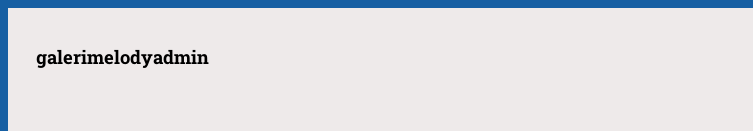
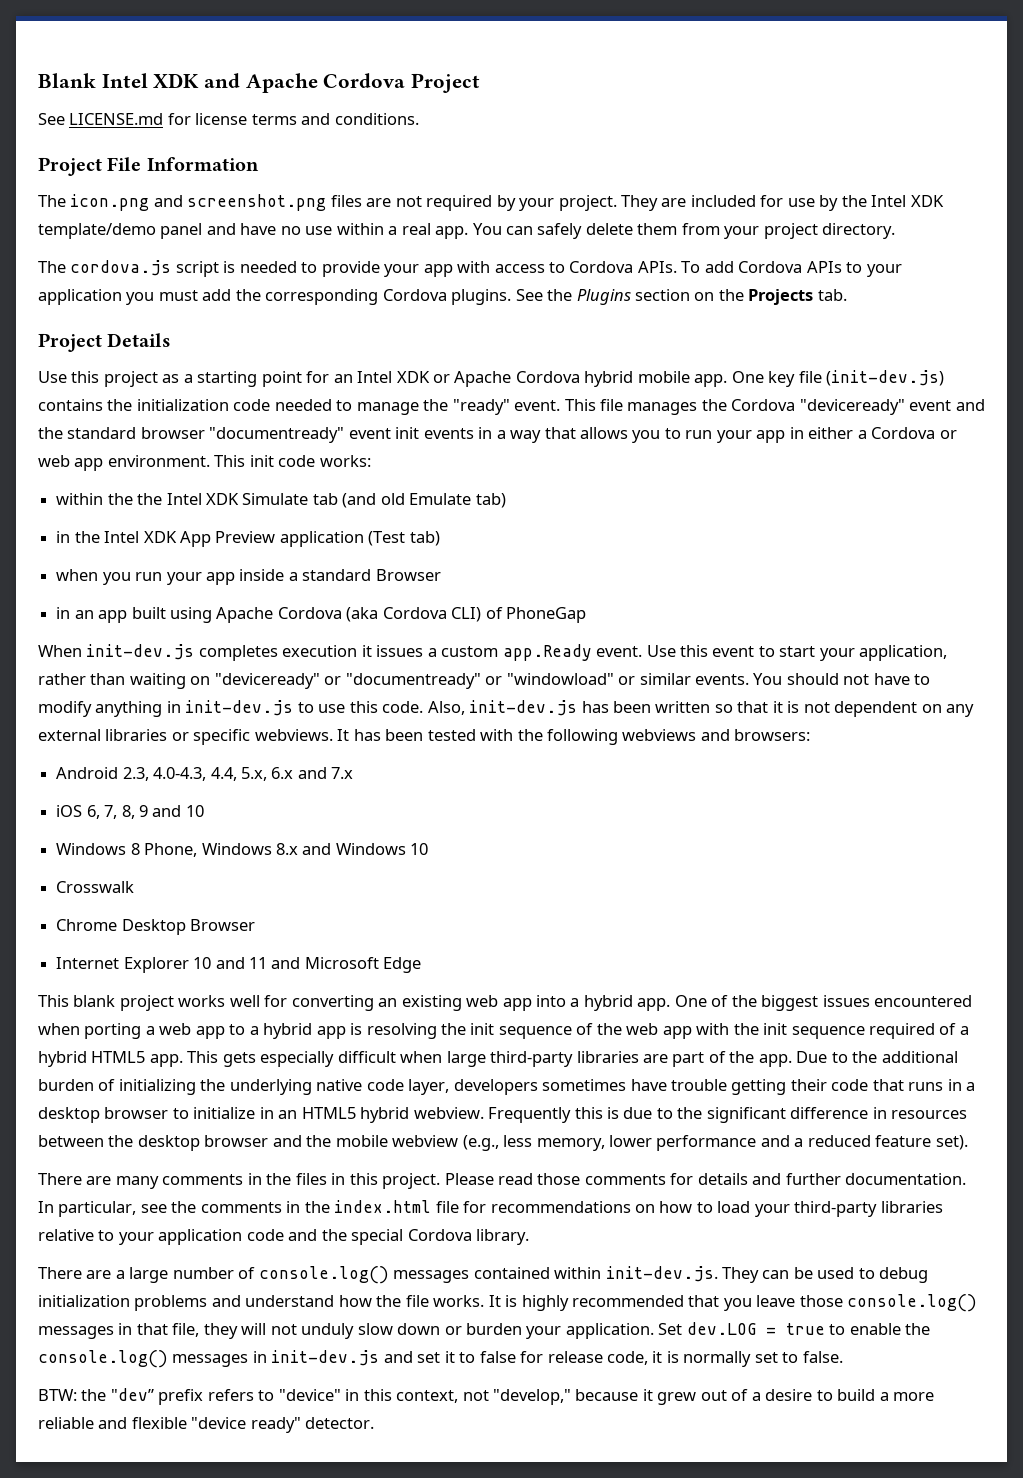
[36,49,209,68] galerimelodyadmin -> [38,73,481,93] [38,113,419,125] [38,157,259,176] [38,194,944,211] [38,223,896,239] [38,260,902,277] [38,289,847,305] [38,333,172,352] [38,370,945,387] [38,399,985,415] [38,427,957,443] [38,455,371,471] [56,493,506,508] [56,531,440,547] [56,569,441,585] [56,607,587,623] [38,644,948,661] [38,673,931,689] [38,700,975,717] [38,729,811,745] [56,767,354,781] [56,805,204,819] [56,843,429,857] [56,881,135,893] [56,919,256,935] [56,957,422,973] [38,995,973,1011] [38,1023,969,1039] [38,1051,958,1067] [38,1079,976,1095] [38,1107,968,1123] [38,1135,968,1151] [38,1173,967,1189] [38,1200,943,1217] [38,1229,530,1245] [38,1266,929,1284] [38,1294,978,1312] [38,1322,931,1339] [38,1350,843,1368] [38,1388,935,1405] [38,1417,375,1433] Blank Intel XDK and Apache Cordova Project // See LICENSE.md for license terms and conditions. // Project File Information // The icon.png and screenshot.png files are not required by your project. They are included for use by the Intel XDK template/demo panel and have no use within a real app. You can safely delete them from your project directory. // The cordova.js script is needed to provide your app with access to Cordova APIs. To add Cordova APIs to your application you must add the corresponding Cordova plugins. See the Plugins section on the Projects tab. // Project Details // Use this project as a starting point for an Intel XDK or Apache Cordova hybrid mobile app. One key file (init-dev.js) contains the initialization code needed to manage the "ready" event. This file manages the Cordova "deviceready" event and the standard browser "documentready" event init events in a way that allows you to run your app in either a Cordova or web app environment. This init code works: // within the the Intel XDK Simulate tab (and old Emulate tab) // in the Intel XDK App Preview application (Test tab) // when you run your app inside a standard Browser // in an app built using Apache Cordova (aka Cordova CLI) of PhoneGap // When init-dev.js completes execution it issues a custom app.Ready event. Use this event to start your application, rather than waiting on "deviceready" or "documentready" or "windowload" or similar events. You should not have to modify anything in init-dev.js to use this code. Also, init-dev.js has been written so that it is not dependent on any external libraries or specific webviews. It has been tested with the following webviews and browsers: // Android 2.3, 4.0-4.3, 4.4, 5.x, 6.x and 7.x // iOS 6, 7, 8, 9 and 10 // Windows 8 Phone, Windows 8.x and Windows 10 // Crosswalk // Chrome Desktop Browser // Internet Explorer 10 and 11 and Microsoft Edge // This blank project works well for converting an existing web app into a hybrid app. One of the biggest issues encountered when porting a web app to a hybrid app is resolving the init sequence of the web app with the init sequence required of a hybrid HTML5 app. This gets especially difficult when large third-party libraries are part of the app. Due to the additional burden of initializing the underlying native code layer, developers sometimes have trouble getting their code that runs in a desktop browser to initialize in an HTML5 hybrid webview. Frequently this is due to the significant difference in resources between the desktop browser and the mobile webview (e.g., less memory, lower performance and a reduced feature set). // There are many comments in the files in this project. Please read those comments for details and further documentation. In particular, see the comments in the index.html file for recommendations on how to load your third-party libraries relative to your application code and the special Cordova library. // There are a large number of console.log() messages contained within init-dev.js. They can be used to debug initialization problems and understand how the file works. It is highly recommended that you leave those console.log() messages in that file, they will not unduly slow down or burden your application. Set dev.LOG = true to enable the console.log() messages in init-dev.js and set it to false for release code, it is normally set to false. // BTW: the "dev” prefix refers to "device" in this context, not "develop," because it grew out of a desire to build a more reliable and flexible "device ready" detector.

